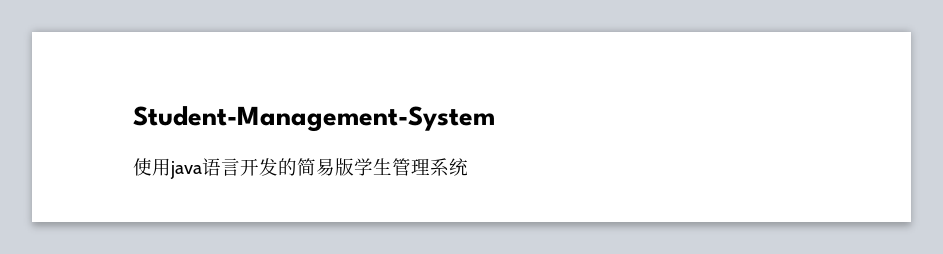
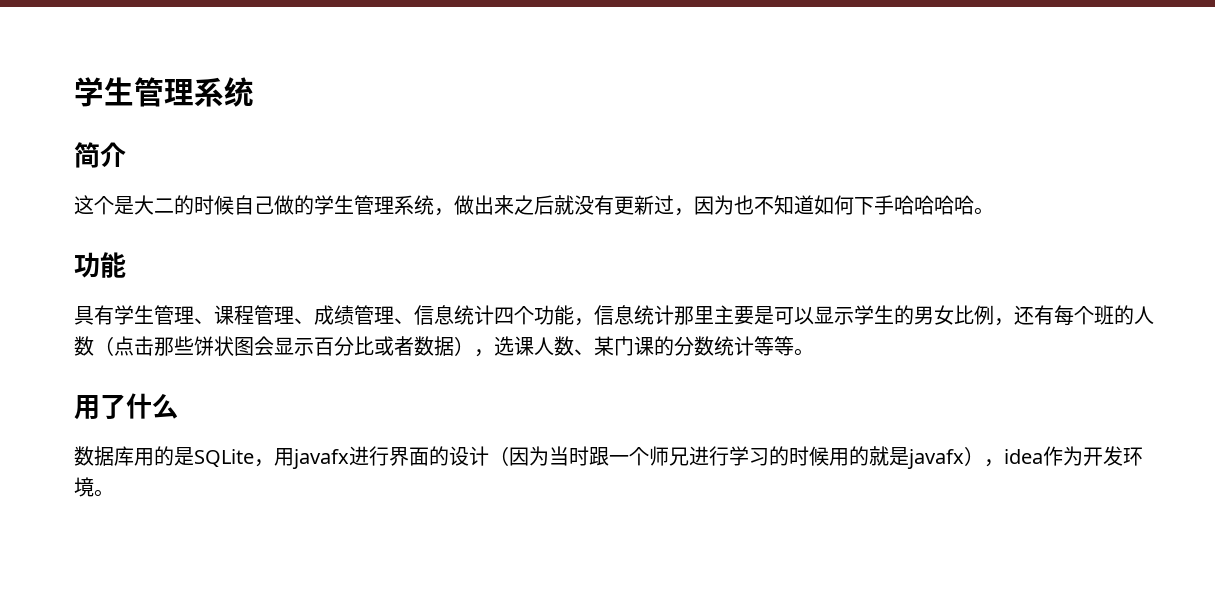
[133,106,495,132] [133,158,468,179] Student-Management-System // 使用java语言开发的简易版学生管理系统 -> [74,77,254,107] [74,142,126,168] [74,195,994,216] [74,252,126,278] [74,305,1154,326] [74,336,814,357] [74,393,178,420] [74,446,1143,469] [74,477,114,497] 学生管理系统 // 简介 // 这个是大二的时候自己做的学生管理系统，做出来之后就没有更新过，因为也不知道如何下手哈哈哈哈。 // 功能 // 具有学生管理、课程管理、成绩管理、信息统计四个功能，信息统计那里主要是可以显示学生的男女比例，还有每个班的人数（点击那些饼状图会显示百分比或者数据），选课人数、某门课的分数统计等等。 // 用了什么 // 数据库用的是SQLite，用javafx进行界面的设计（因为当时跟一个师兄进行学习的时候用的就是javafx），idea作为开发环境。

